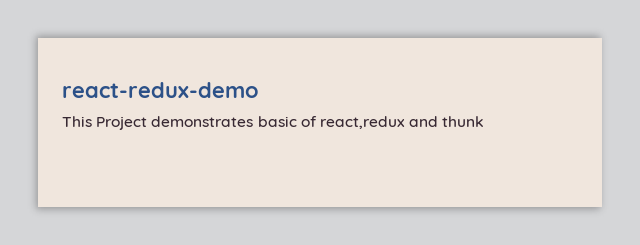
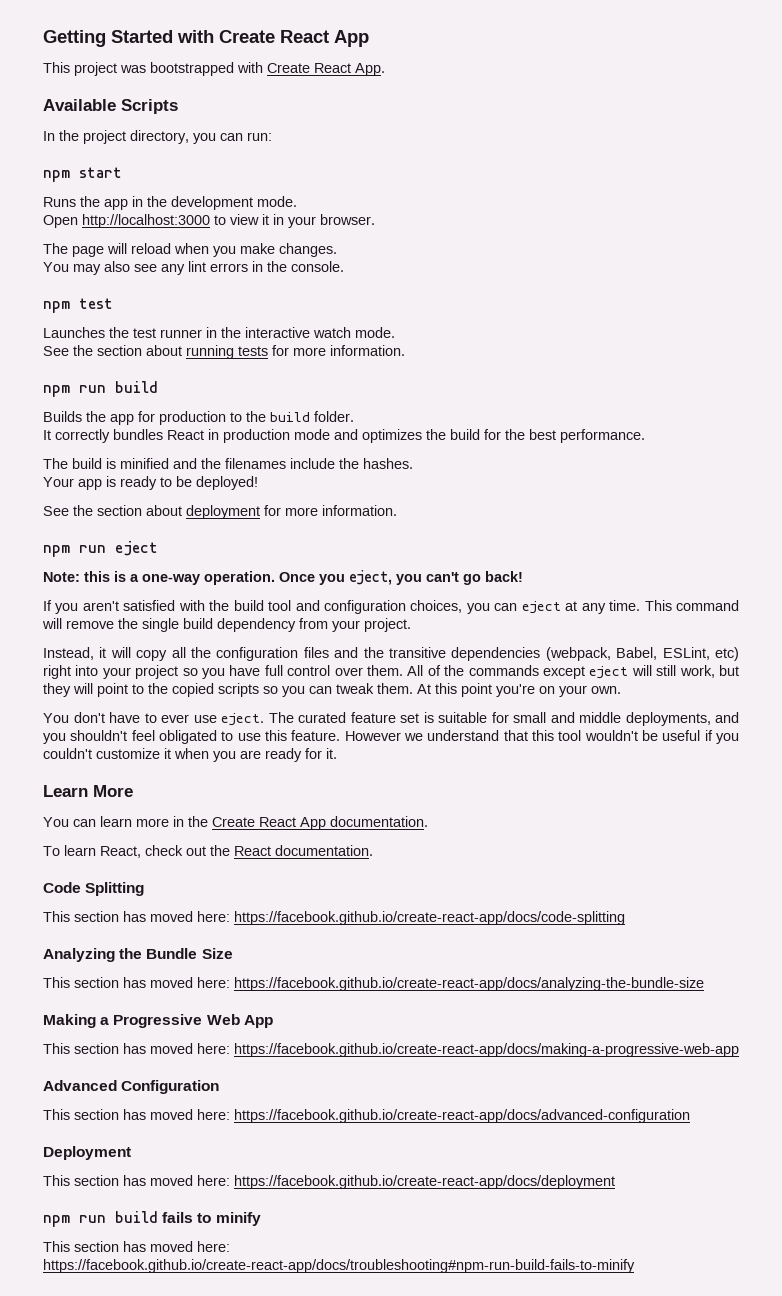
[62,82,259,98] [62,116,485,130] react-redux-demo // This Project demonstrates basic of react,redux and thunk -> [43,30,369,47] [43,62,385,76] [43,99,178,114] [43,130,272,144] [43,167,122,182] [43,196,297,210] [43,214,375,228] [43,243,337,257] [43,261,344,275] [43,298,113,313] [43,327,395,338] [43,345,405,359] [43,381,158,397] [43,411,354,425] [43,429,645,443] [43,458,413,469] [43,476,258,490] [43,505,397,519] [43,541,158,557] [43,570,523,585] [43,600,740,614] [42,618,411,632] [43,647,739,661] [43,665,739,679] [43,683,621,697] [43,712,739,726] [43,730,740,744] [43,748,337,762] [43,785,133,797] [43,816,428,830] [43,845,373,858] [43,882,145,896] [43,911,625,925] [43,948,233,962] [43,977,704,991] [43,1014,273,1028] [43,1043,739,1057] [43,1080,220,1094] [43,1109,690,1123] [43,1146,131,1160] [43,1175,615,1189] [43,1211,261,1227] [43,1241,230,1252] [43,1259,635,1273] Getting Started with Create React App // This project was bootstrapped with Create React App. // Available Scripts // In the project directory, you can run: // npm start // Runs the app in the development mode. // Open http://localhost:3000 to view it in your browser. // The page will reload when you make changes. // You may also see any lint errors in the console. // npm test // Launches the test runner in the interactive watch mode. // See the section about running tests for more information. // npm run build // Builds the app for production to the build folder. // It correctly bundles React in production mode and optimizes the build for the best performance. // The build is minified and the filenames include the hashes. // Your app is ready to be deployed! // See the section about deployment for more information. // npm run eject // Note: this is a one-way operation. Once you eject, you can't go back! // If you aren't satisfied with the build tool and configuration choices, you can eject at any time. This command will remove the single build dependency from your project. // Instead, it will copy all the configuration files and the transitive dependencies (webpack, Babel, ESLint, etc) right into your project so you have full control over them. All of the commands except eject will still work, but they will point to the copied scripts so you can tweak them. At this point you're on your own. // You don't have to ever use eject. The curated feature set is suitable for small and middle deployments, and you shouldn't feel obligated to use this feature. However we understand that this tool wouldn't be useful if you couldn't customize it when you are ready for it. // Learn More // You can learn more in the Create React App documentation. // To learn React, check out the React documentation. // Code Splitting // This section has moved here: https://facebook.github.io/create-react-app/docs/code-splitting // Analyzing the Bundle Size // This section has moved here: https://facebook.github.io/create-react-app/docs/analyzing-the-bundle-size // Making a Progressive Web App // This section has moved here: https://facebook.github.io/create-react-app/docs/making-a-progressive-web-app // Advanced Configuration // This section has moved here: https://facebook.github.io/create-react-app/docs/advanced-configuration // Deployment // This section has moved here: https://facebook.github.io/create-react-app/docs/deployment // npm run build fails to minify // This section has moved here: https://facebook.github.io/create-react-app/docs/troubleshooting#npm-run-build-fails-to-minify

